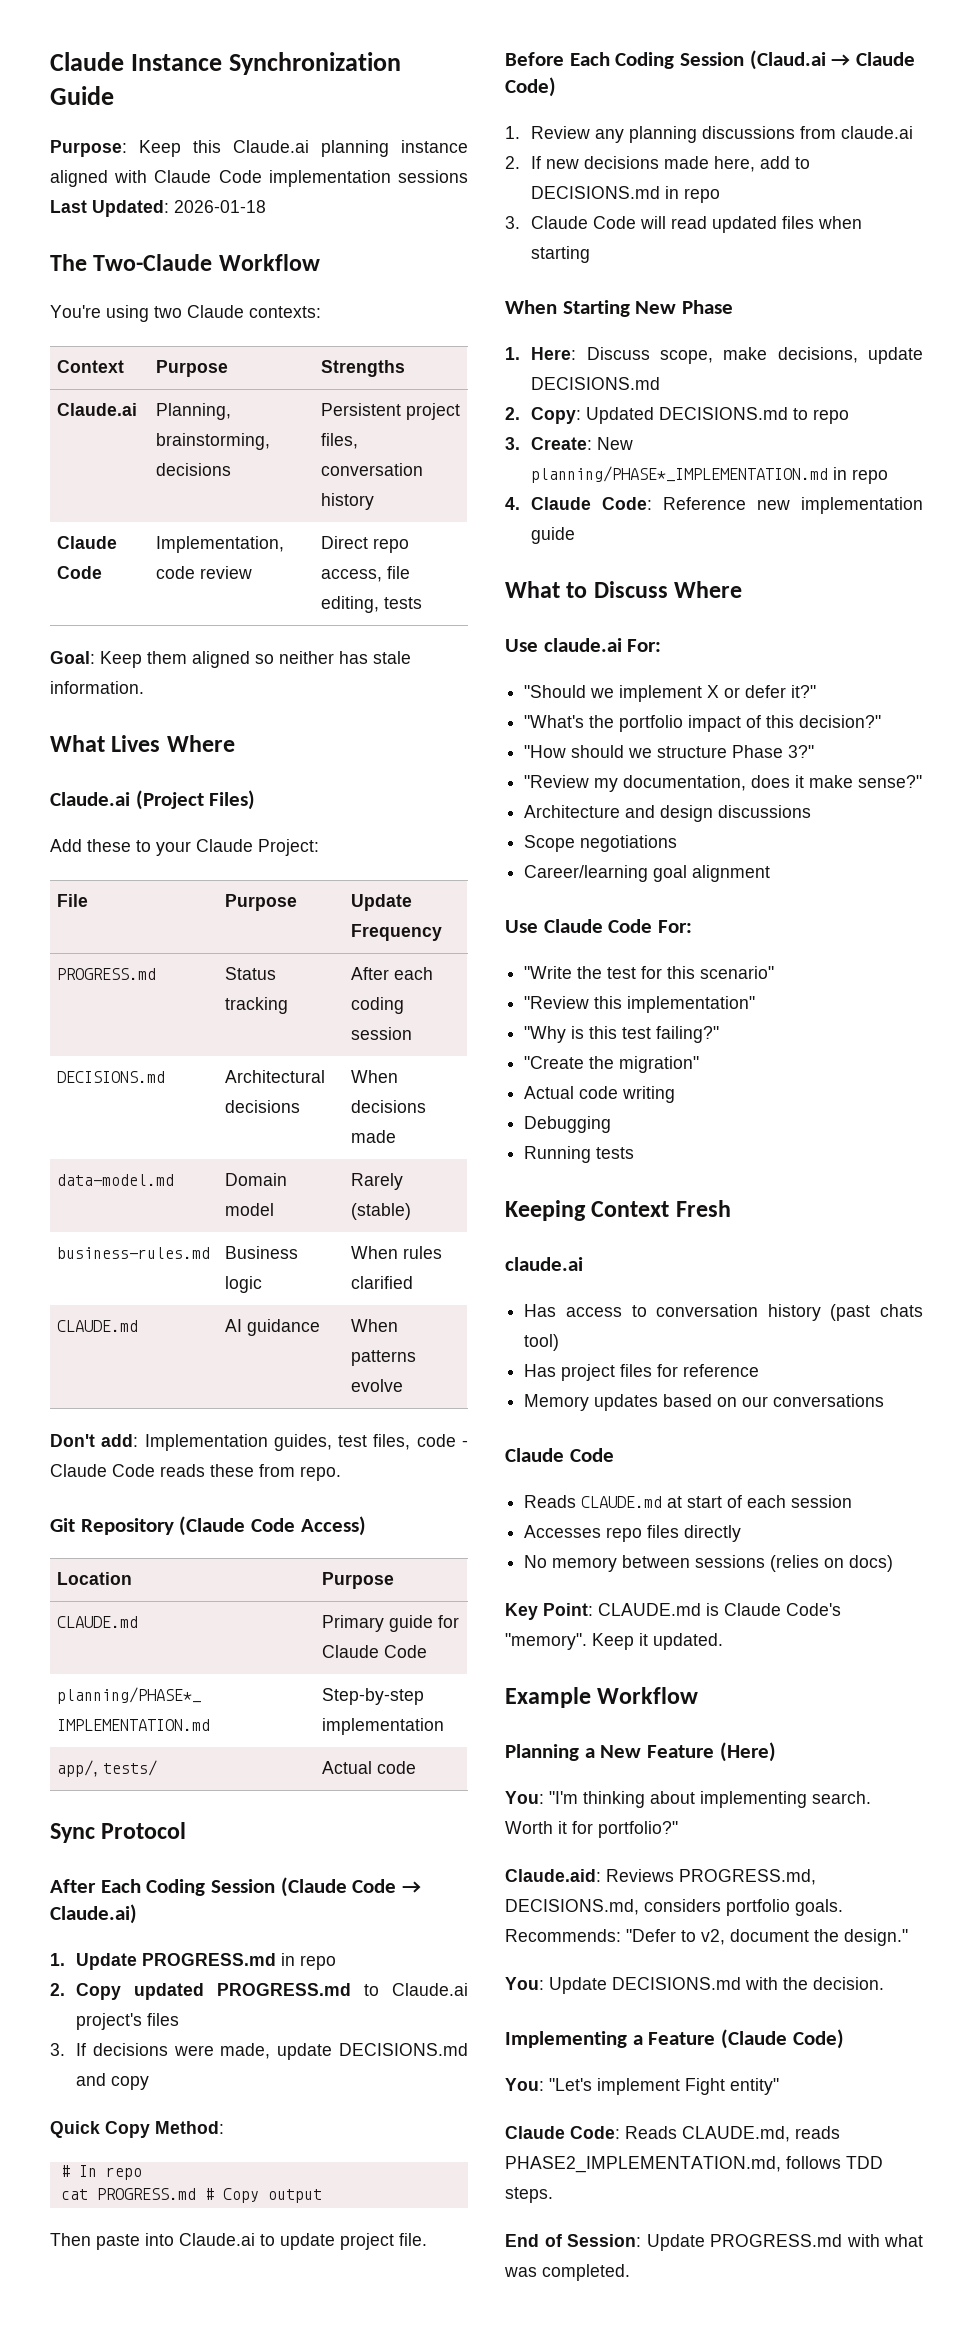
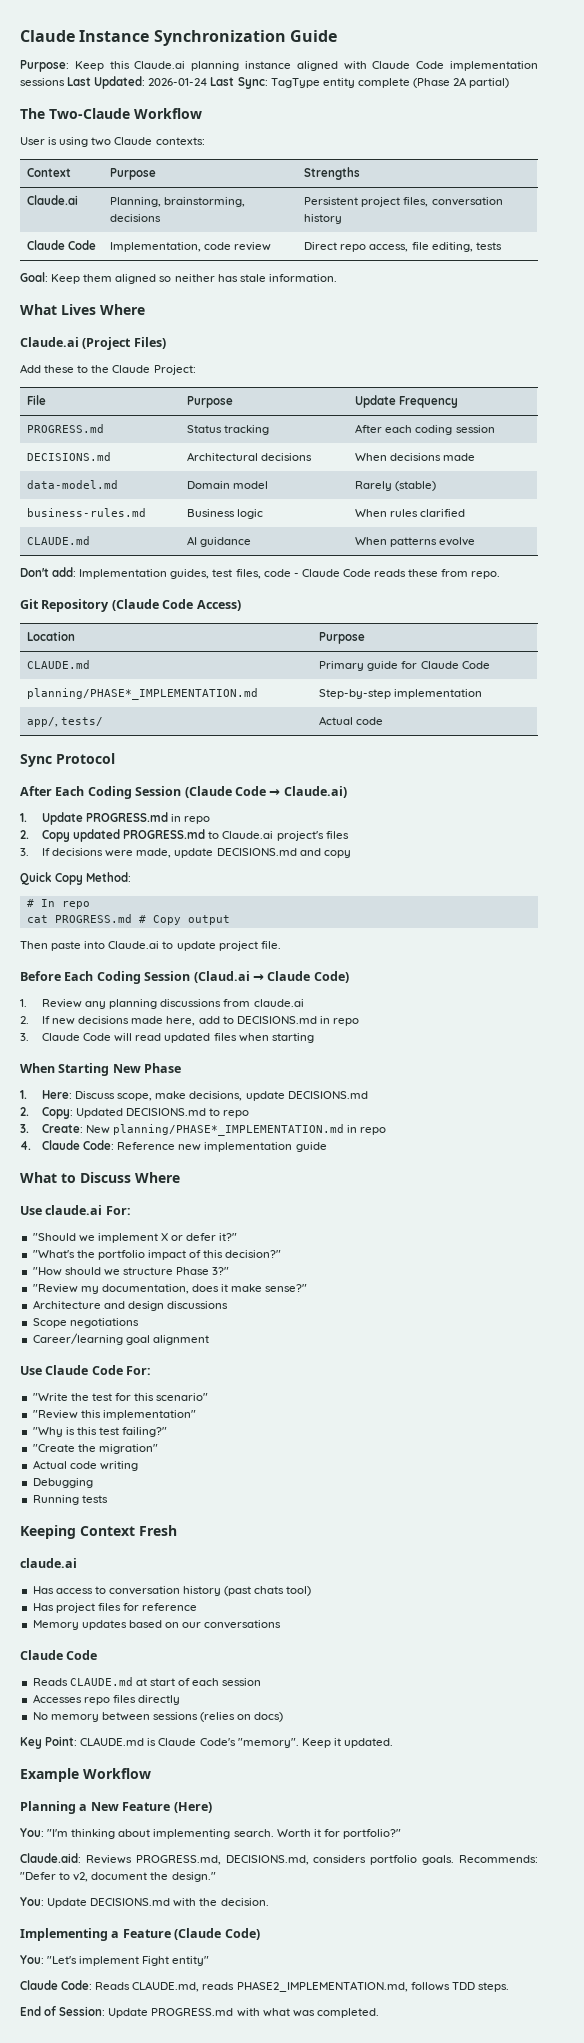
[174,200,266,213] 2026-01-18 -> [148,77,510,89] 2026-01-24 Last Sync: TagType entity complete (Phase 2A partial)
[50,305,101,318] You're -> [20,137,58,145] User is
[156,841,191,856] your -> [91,365,110,373] the

